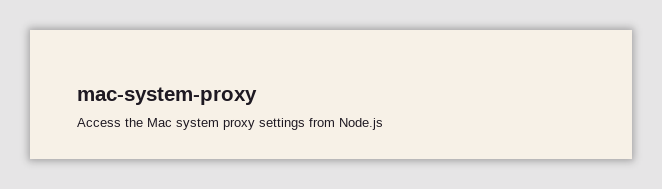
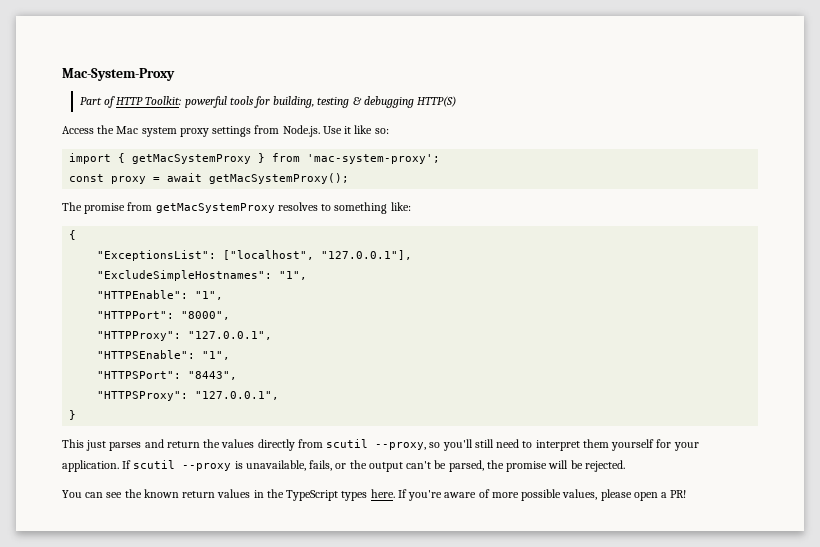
[77,87,257,105] mac-system-proxy -> [62,68,175,81] [79,96,457,108] Mac-System-Proxy // Part of HTTP Toolkit: powerful tools for building, testing & debugging HTTP(S)
[339,118,383,130] Node.js -> [282,125,389,137] [69,153,441,164] [69,173,350,184] [62,202,411,214] [69,230,77,240] [97,250,413,261] [97,270,308,281] [97,290,224,300] [97,311,231,320] [97,331,273,341] [97,350,231,360] [97,371,238,380] [97,391,280,401] [69,410,77,420] [62,439,699,451] [62,460,625,472] [62,489,687,501] Node.js. Use it like so: // import { getMacSystemProxy } from 'mac-system-proxy'; // const proxy = await getMacSystemProxy(); // The promise from getMacSystemProxy resolves to something like: // { // "ExceptionsList": ["localhost", "127.0.0.1"], // "ExcludeSimpleHostnames": "1", // "HTTPEnable": "1", // "HTTPPort": "8000", // "HTTPProxy": "127.0.0.1", // "HTTPSEnable": "1", // "HTTPSPort": "8443", // "HTTPSProxy": "127.0.0.1", // } // This just parses and return the values directly from scutil --proxy, so you'll still need to interpret them yourself for your application. If scutil --proxy is unavailable, fails, or the output can't be parsed, the promise will be rejected. // You can see the known return values in the TypeScript types here. If you're aware of more possible values, please open a PR!

